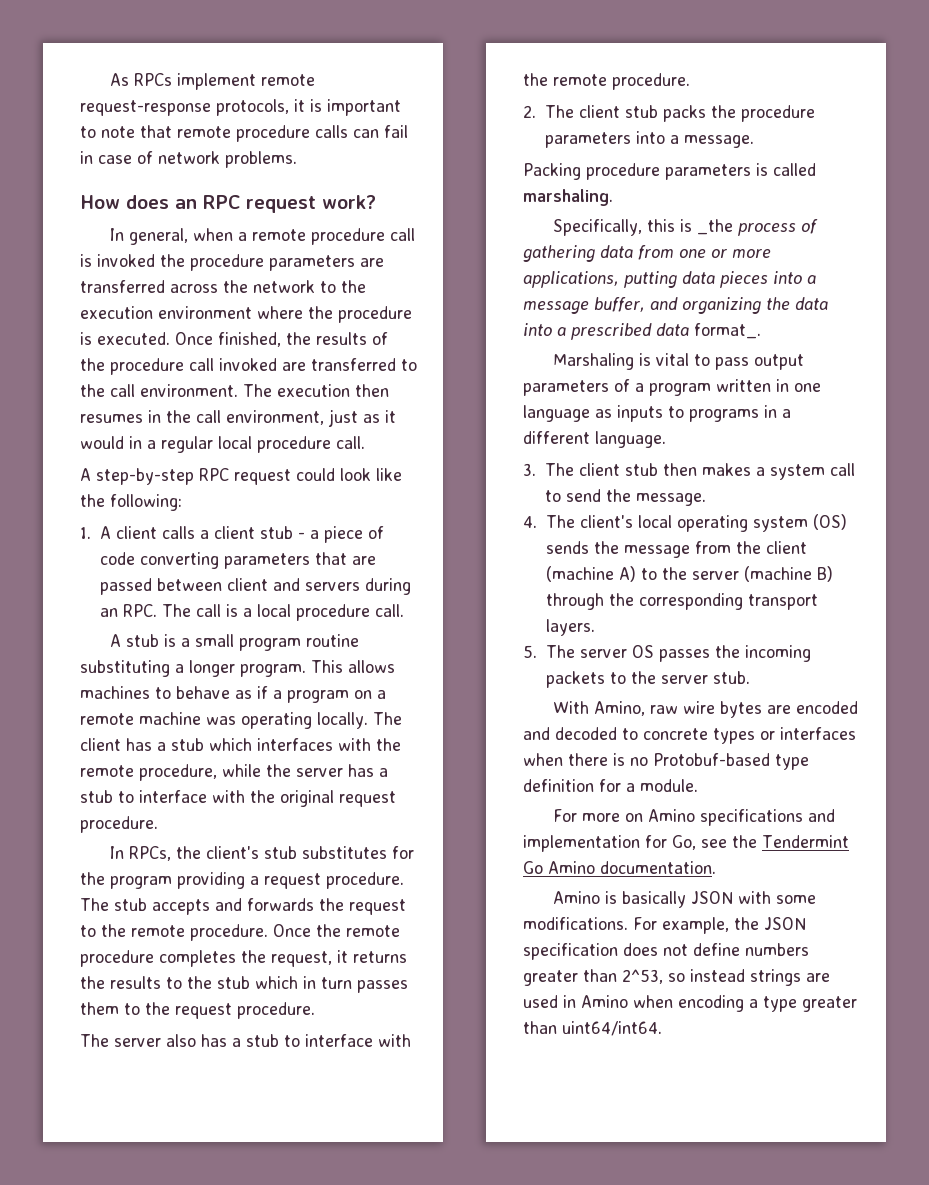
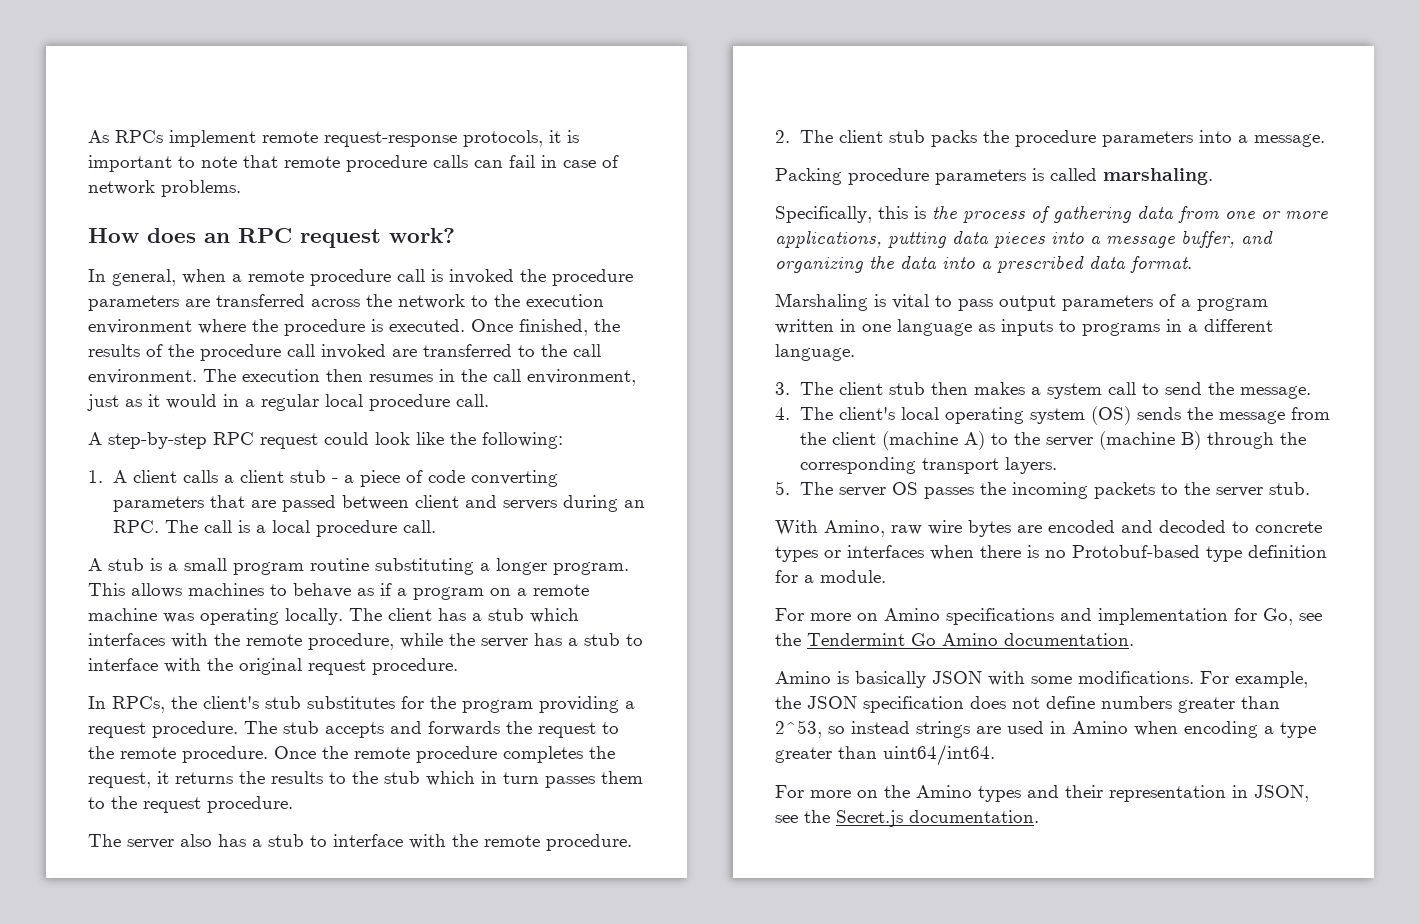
[696,219,733,235] _the -> [932,206,957,219] the
[694,323,761,339] format_. -> [1130,256,1192,273] format.
(662, 1028) none -> [775,785,1309,802] [775,810,1039,827] // For more on the Amino types and their representation in JSON, see the Secret.js documentation.

